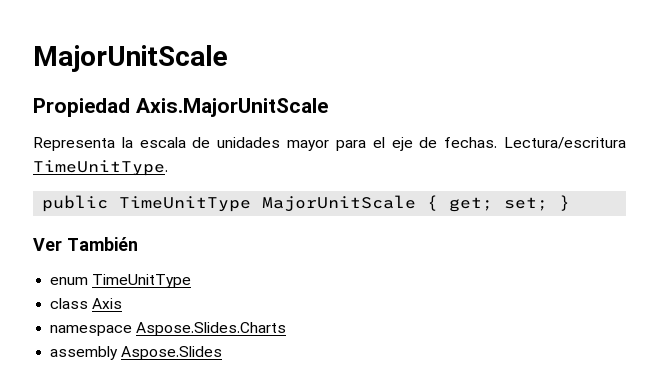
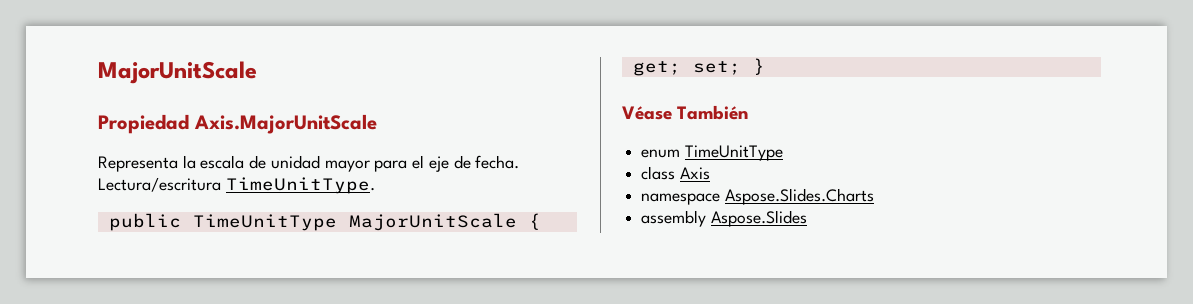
[217,137,281,148] unidades -> [270,155,320,169] unidad
[444,137,498,148] fechas. -> [475,155,520,169] fecha.
[33,238,62,251] Ver -> [622,106,672,120] Véase

